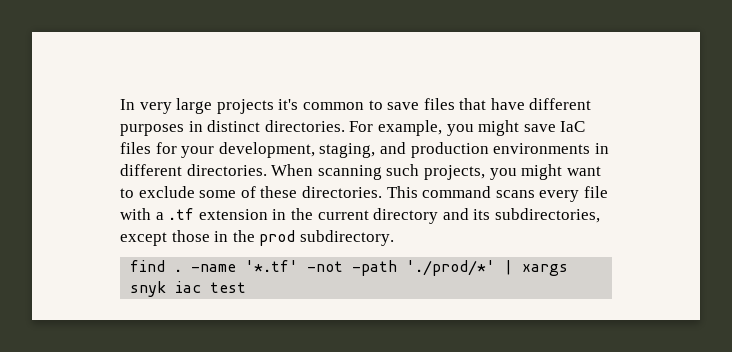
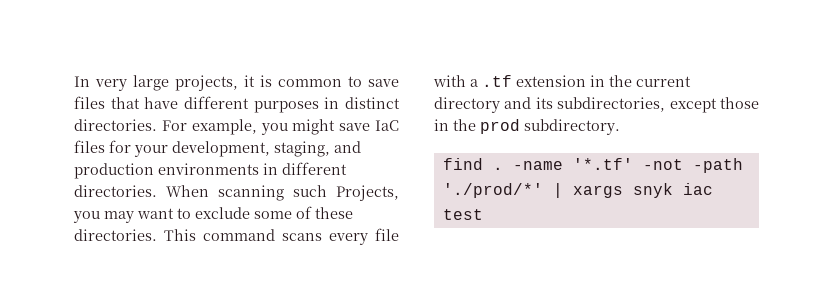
[216,99,299,114] projects it's -> [175,75,272,91] projects, it is
[423,164,563,180] projects, you might -> [336,185,399,201] [73,211,134,223] Projects, you may

